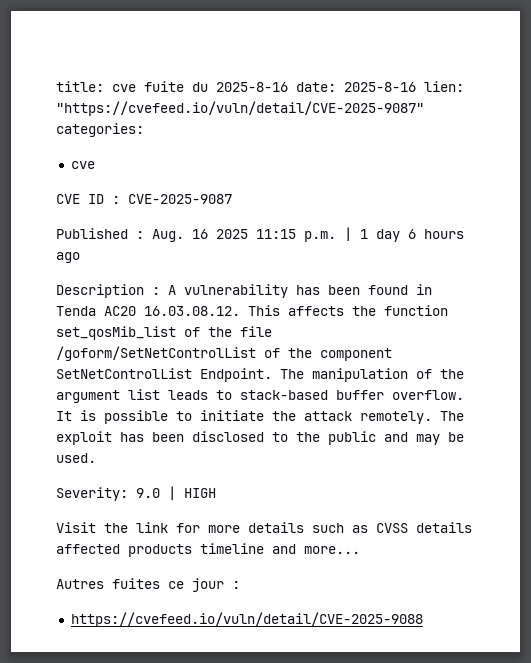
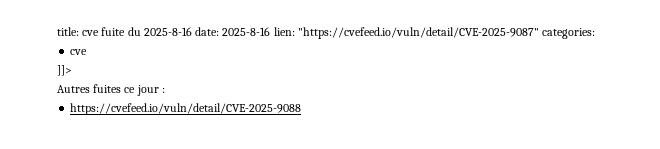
[56,194,232,204] [56,227,464,242] [56,252,80,263] [56,284,432,298] [56,305,448,316] [56,326,272,340] [56,346,392,361] [56,368,464,382] [56,389,464,403] [56,410,464,424] [56,431,464,445] [56,453,96,463] [56,486,216,501] [56,522,472,533] [56,543,360,557] CVE ID : CVE-2025-9087 // Published : Aug. 16 2025 11:15 p.m. | 1 day 6 hours ago // Description : A vulnerability has been found in Tenda AC20 16.03.08.12. This affects the function set_qosMib_list of the file /goform/SetNetControlList of the component SetNetControlList Endpoint. The manipulation of the argument list leads to stack-based buffer overflow. It is possible to initiate the attack remotely. The exploit has been disclosed to the public and may be used. // Severity: 9.0 | HIGH // Visit the link for more details such as CVSS details affected products timeline and more... -> [57,65,72,76] ]]>

